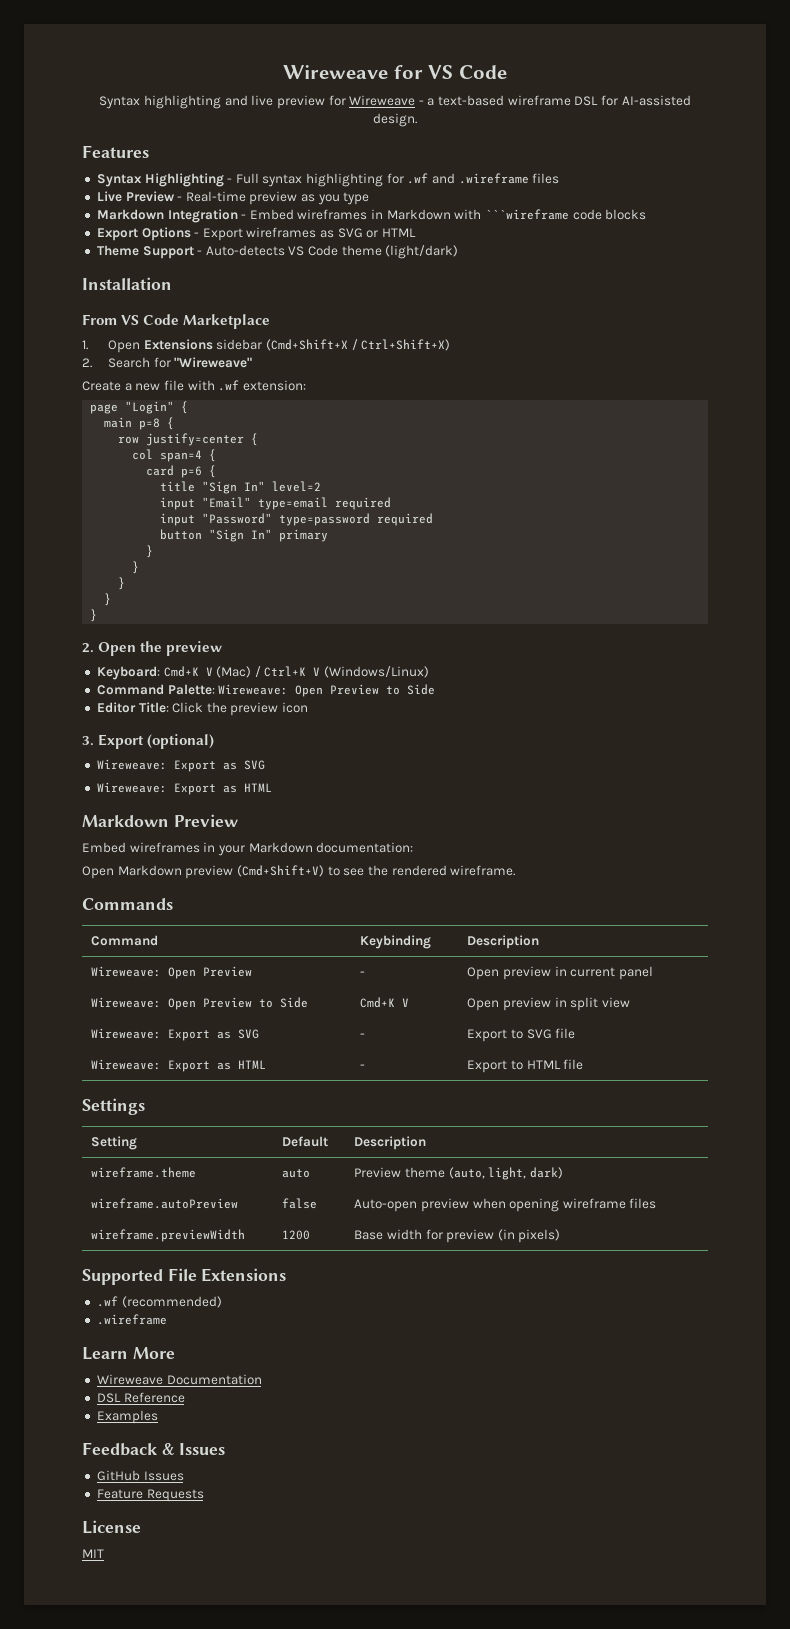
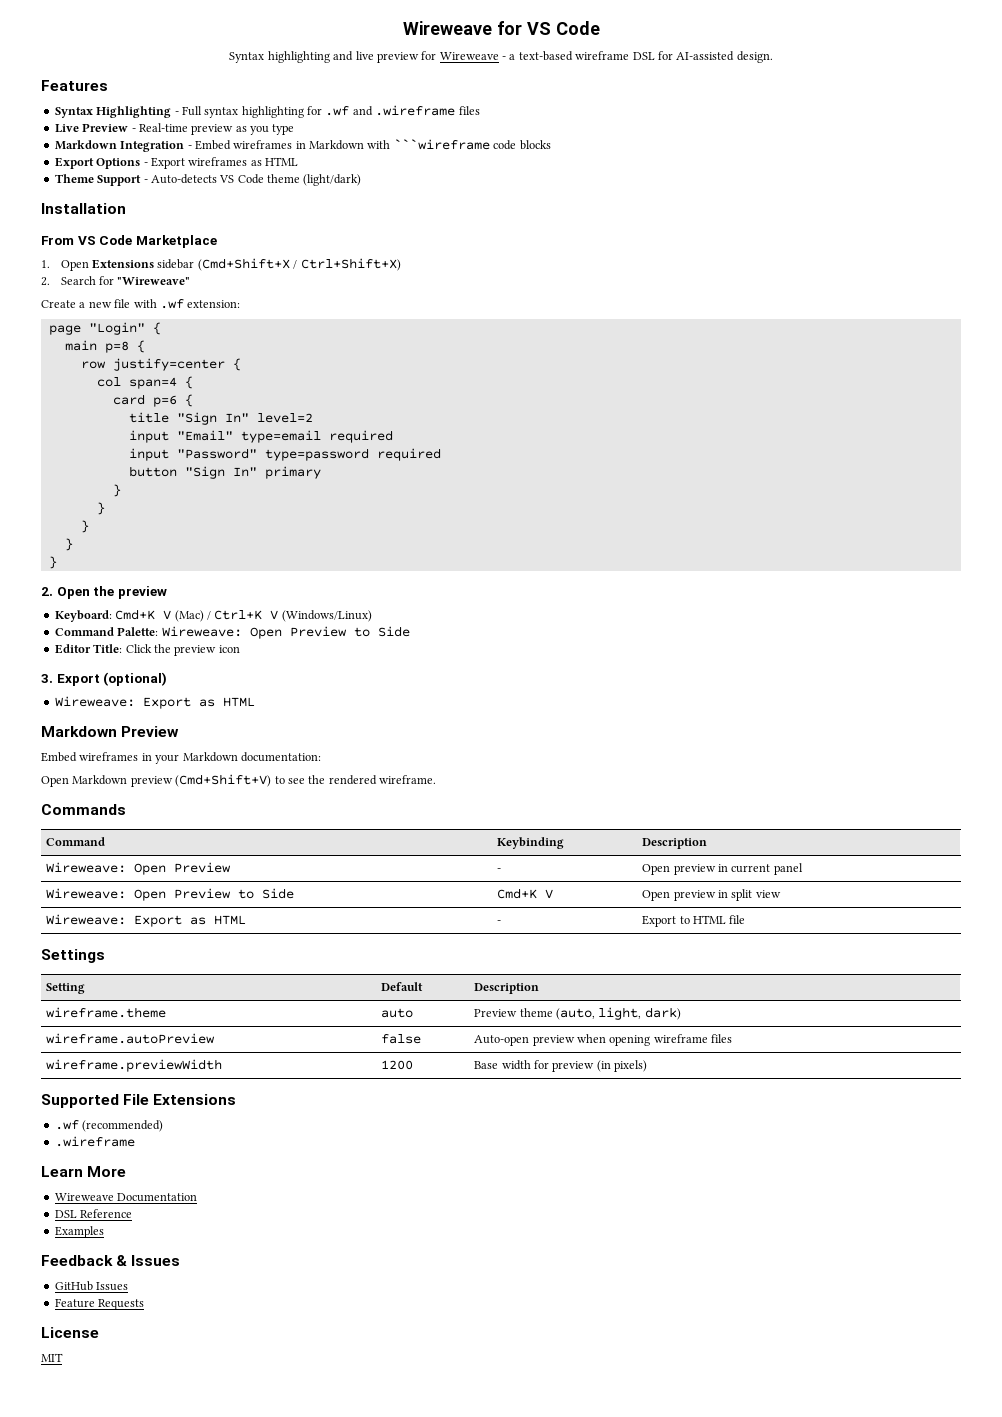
[337,228,379,238] SVG or -> (262, 163) none
[96,759,265,772] // Wireweave: Export as SVG -> (168, 679) none
[91,1028,260,1041] [360,1033,366,1038] [467,1028,576,1042] // Wireweave: Export as SVG | - | Export to SVG file -> (781, 894) none

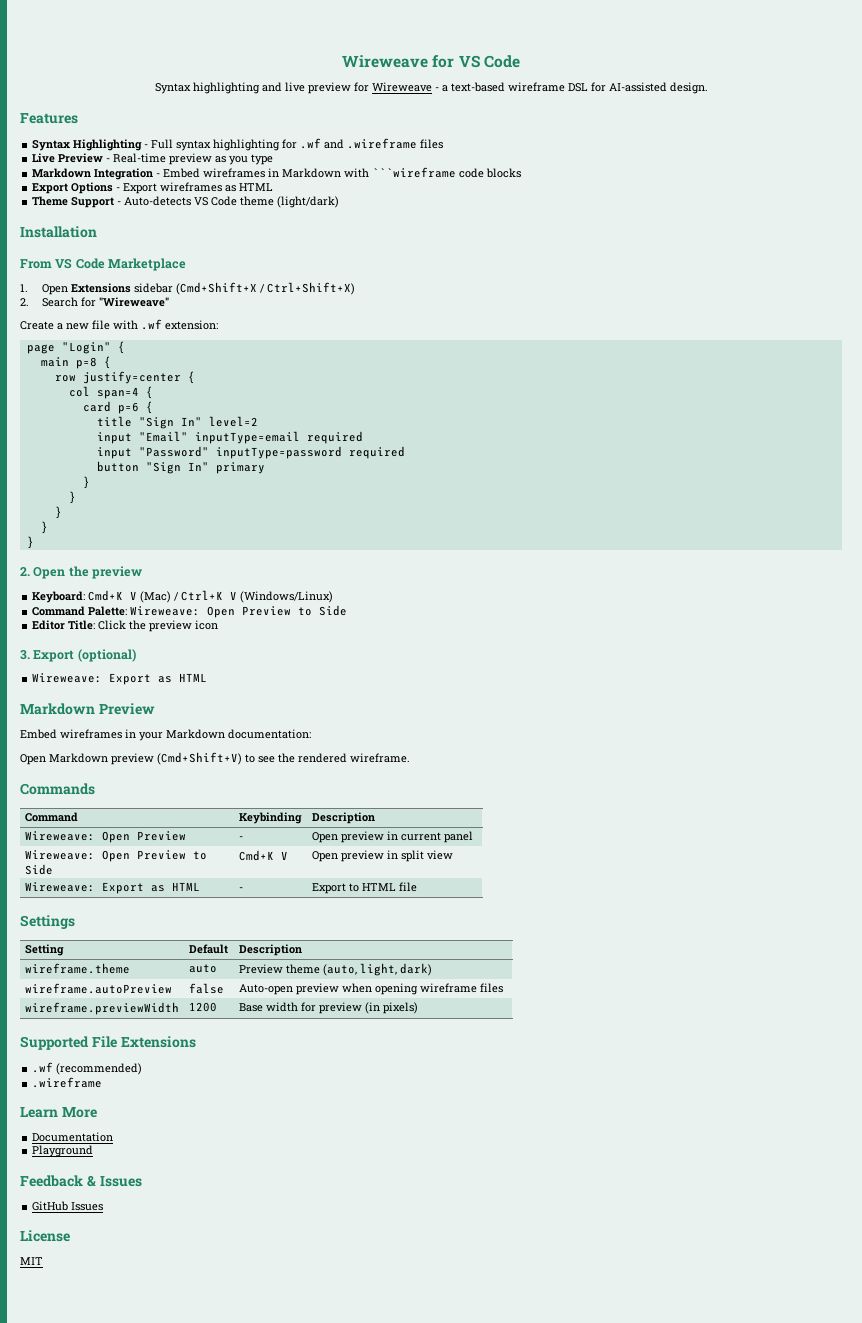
[240,430,321,443] type=email -> [194,431,300,444] inputType=email
[264,448,369,461] type=password -> [215,446,342,459] inputType=password
[54,1193,114,1201] Wireweave -> (97, 1112) none
[54,1209,133,1218] [54,1226,104,1238] DSL Reference // Examples -> [32,1145,94,1157] Playground
[54,1298,145,1310] // Feature Requests -> (104, 1206) none

